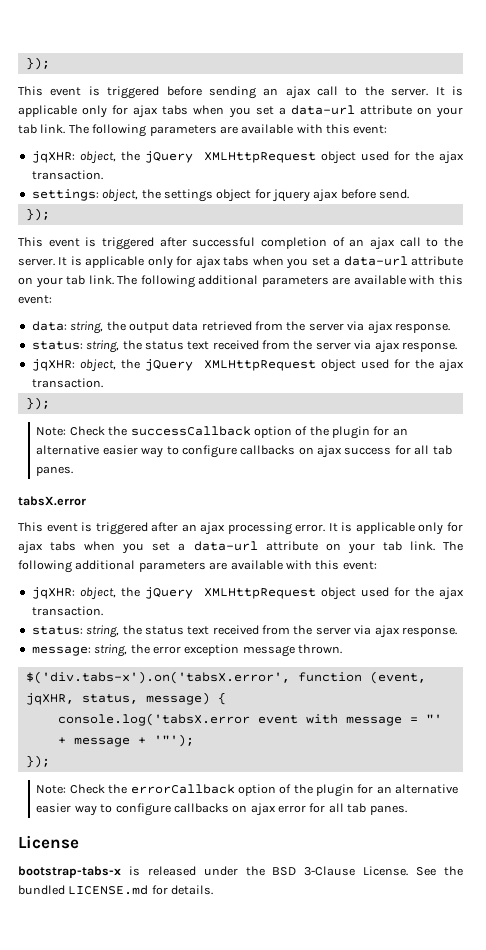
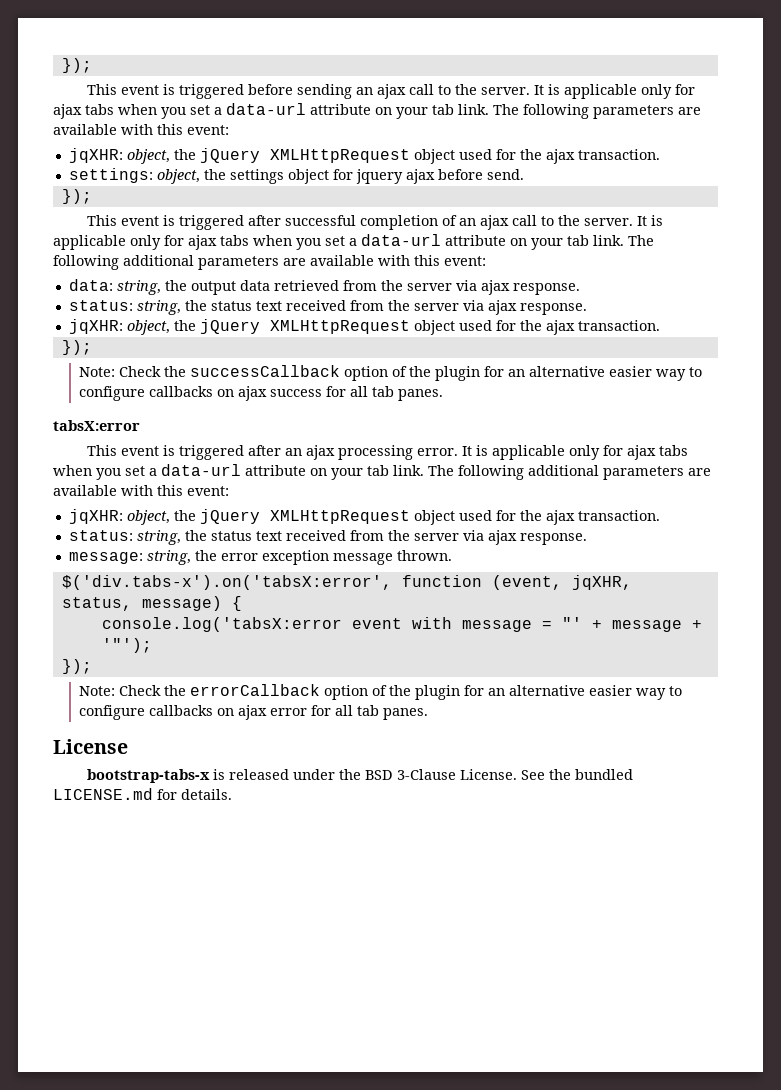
[18,496,86,506] tabsX.error -> [53,420,140,431] tabsX:error
[25,671,290,684] $('div.tabs-x').on('tabsX.error', -> [61,575,392,590] $('div.tabs-x').on('tabsX:error',
[57,713,250,726] console.log('tabsX.error -> [101,617,342,632] console.log('tabsX:error

